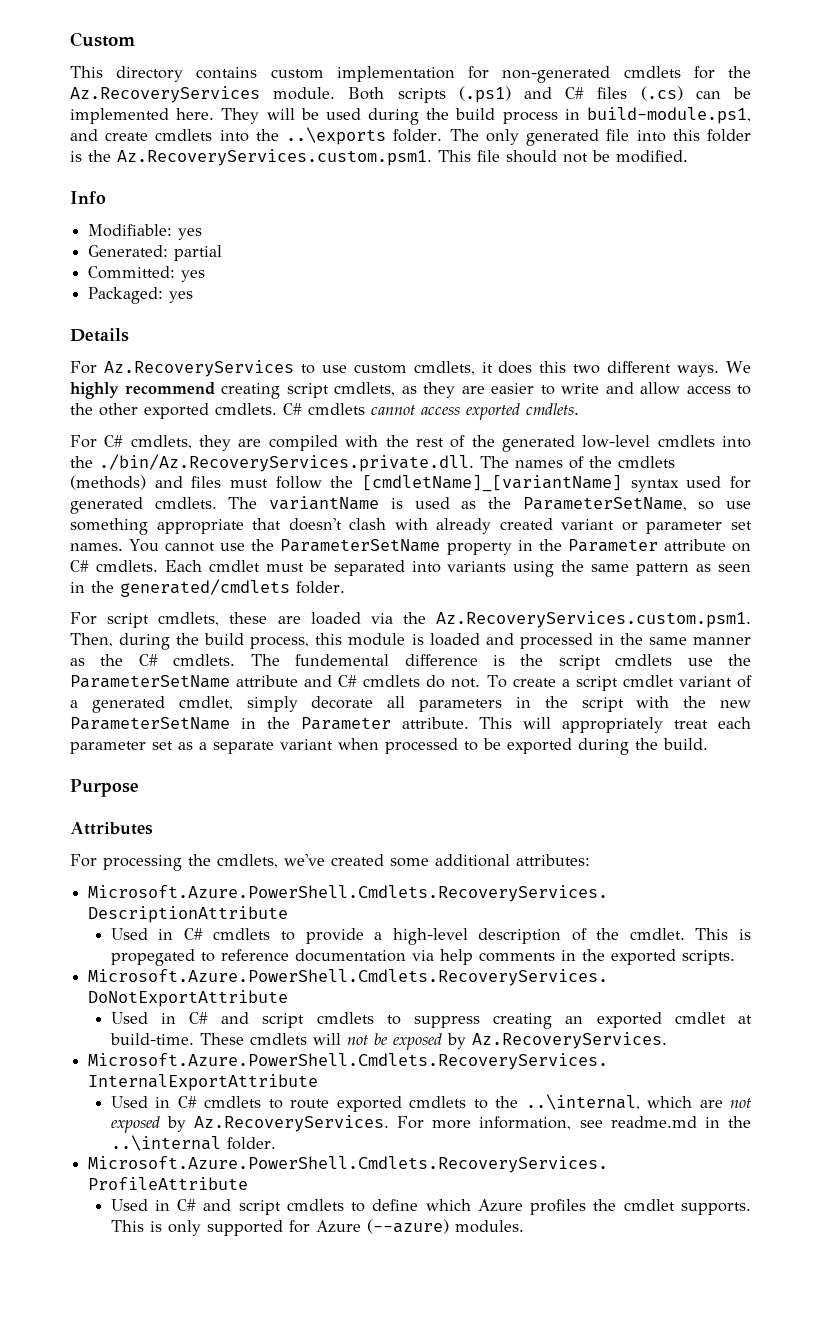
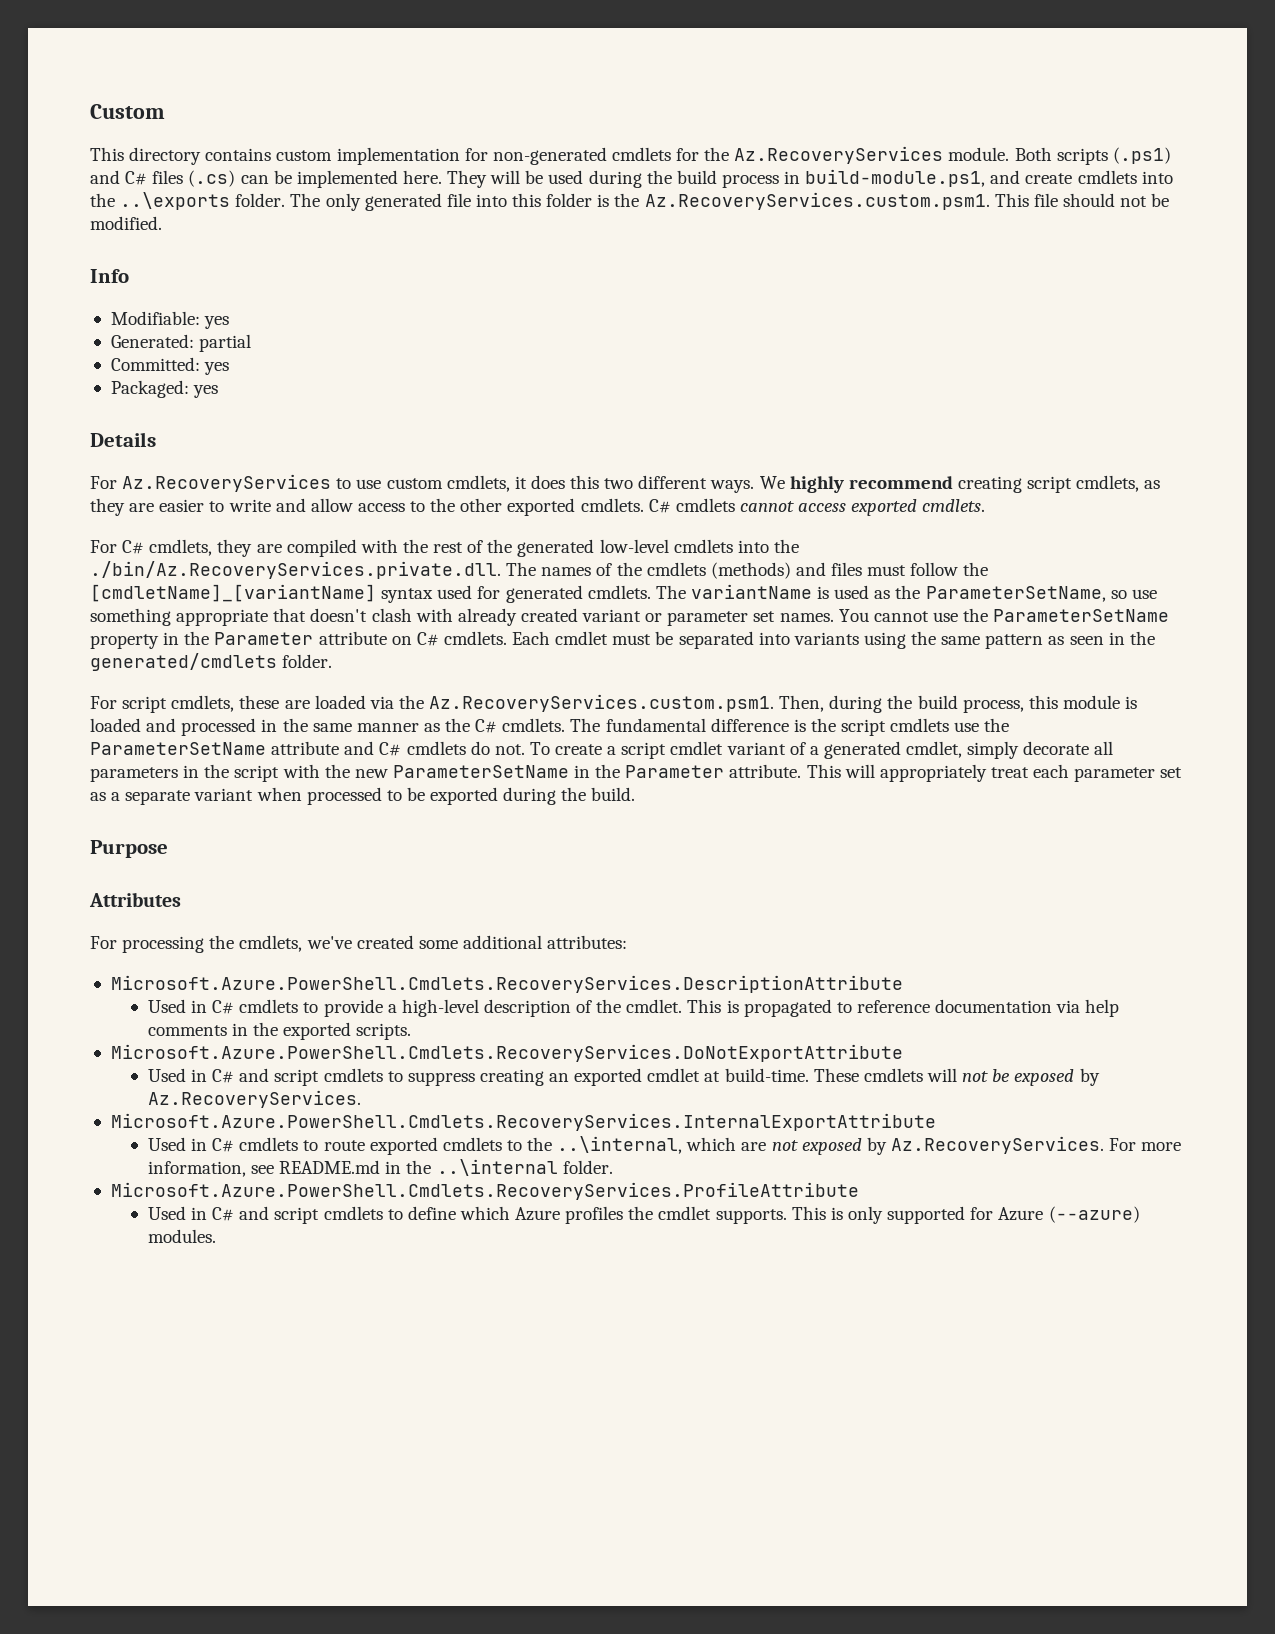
[295,654,390,666] fundemental -> [605,718,706,732] fundamental
[110,949,195,966] propegated -> [743,999,832,1017] propagated
[610,1116,697,1128] readme.md -> [279,1160,381,1174] README.md

